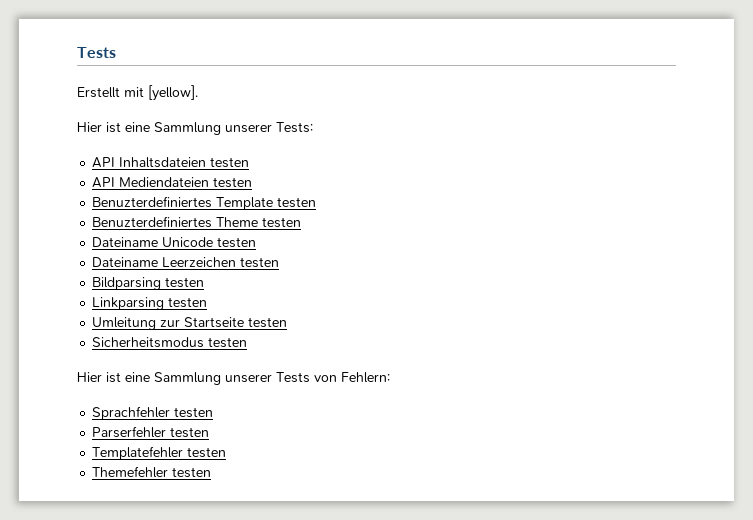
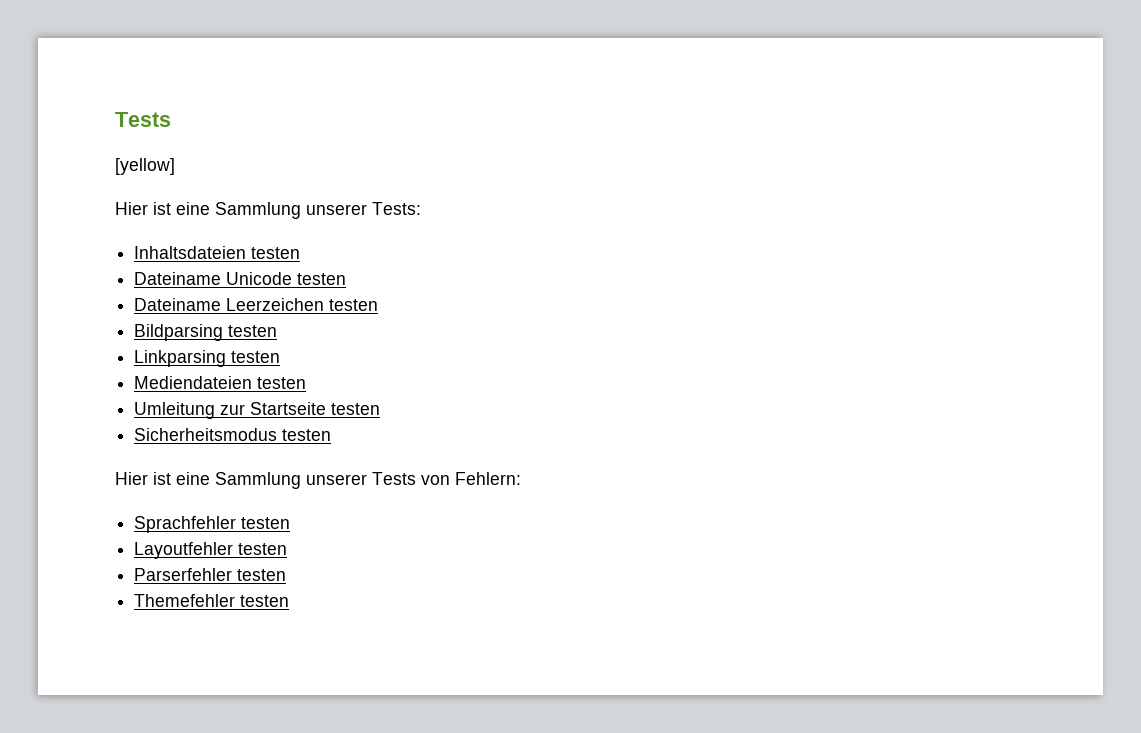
[77,85,198,101] Erstellt mit [yellow]. -> [115,158,175,175] [yellow]
[92,157,116,168] API -> (421, 208) none
[92,177,253,188] [92,196,317,210] [92,216,302,228] // API Mediendateien testen // Benuzterdefiniertes Template testen // Benuzterdefiniertes Theme testen -> (301, 253) none
(208, 302) none -> [134,376,307,389] // Mediendateien testen
[92,426,210,438] [92,446,184,460] Parserfehler testen // Templatefehler -> [134,542,288,559] [134,568,233,581] Layoutfehler testen // Parserfehler

